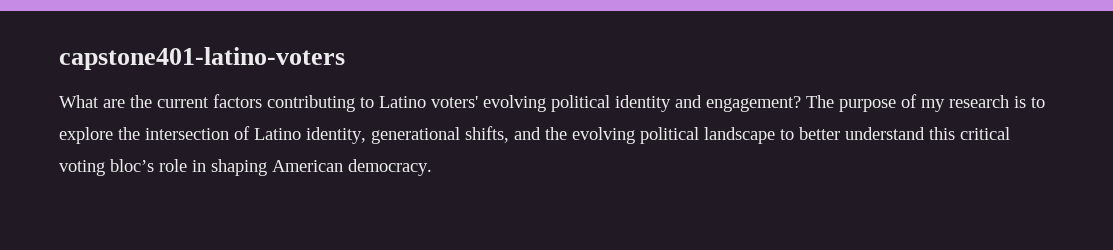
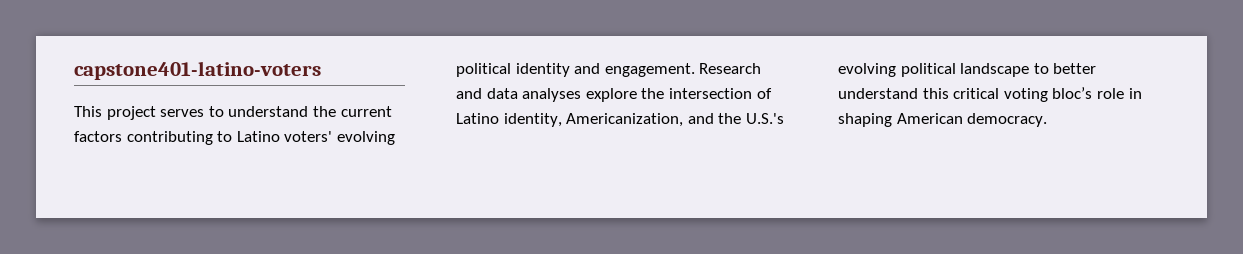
[59,95,125,108] What are -> [74,106,309,120] This project serves to understand
[706,94,1045,112] engagement? The purpose of my research is to -> [604,63,762,77] [456,88,582,102] engagement. Research and data analyses
[371,126,509,144] generational shifts, -> [566,113,684,127] Americanization,
(567, 133) none -> [745,113,784,124] U.S.'s

